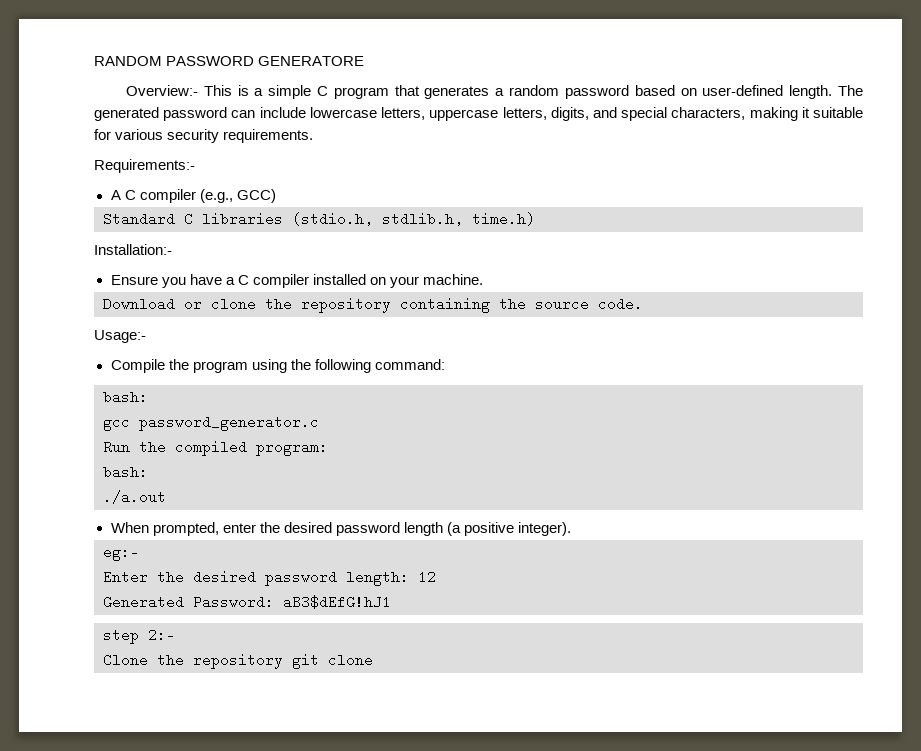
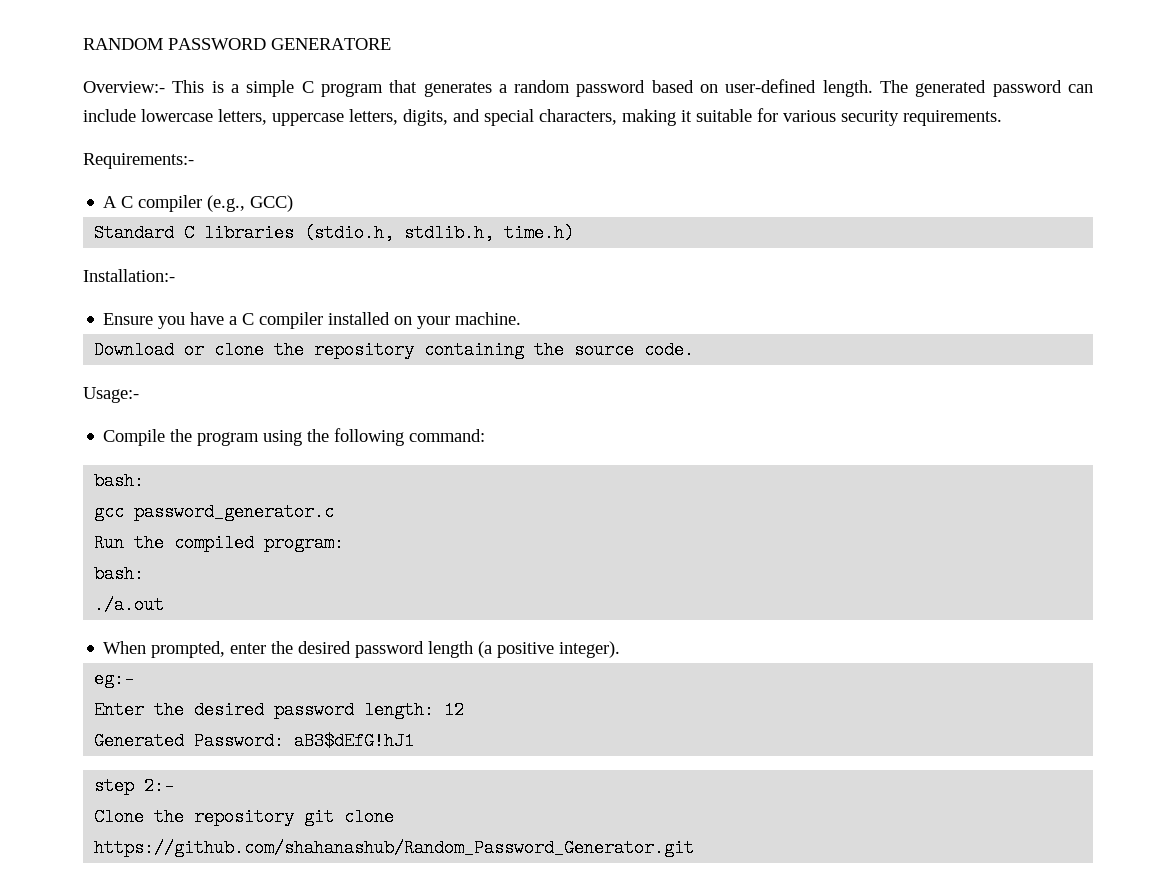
(373, 660) none -> [94,839,695,857] // https://github.com/shahanashub/Random_Password_Generator.git

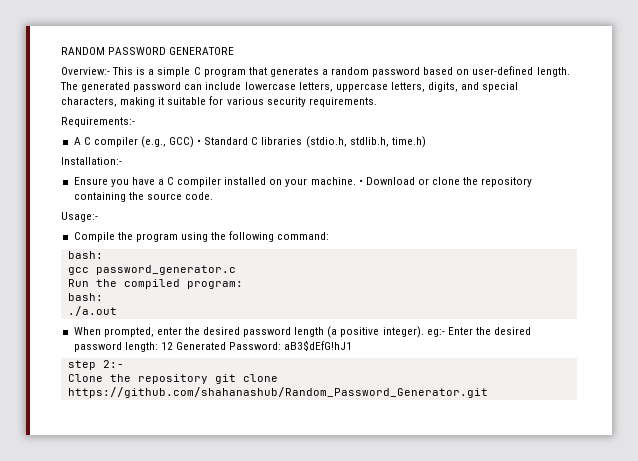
(294, 203) // -> [197,139,202,145] •
(522, 318) // -> [358,179,363,185] •
(621, 649) // -> (424, 332) none
(135, 679) // -> (445, 333) none
(465, 710) // -> (173, 346) none

